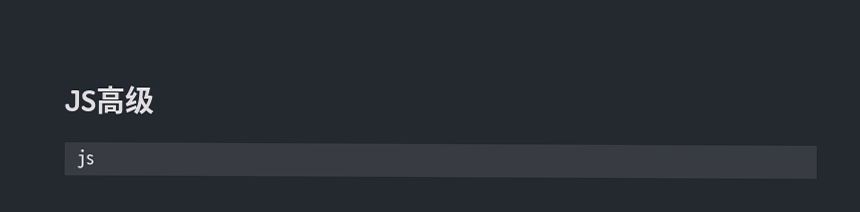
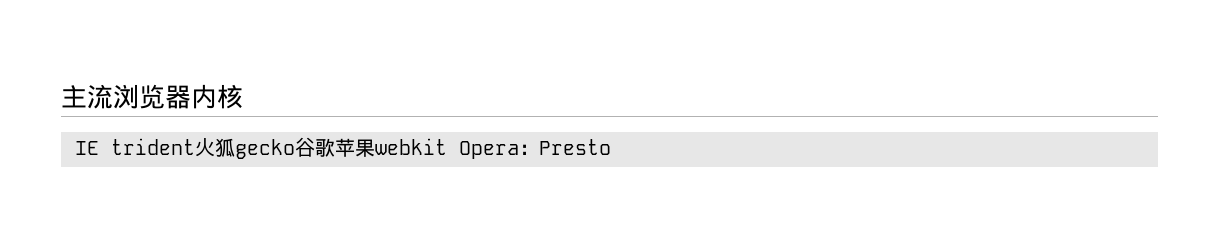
[64,85,155,115] [76,148,95,169] JS高级 // js -> [61,84,243,109] [74,137,611,159] 主流浏览器内核 // IE trident⽕狐gecko⾕歌苹果webkit Opera：Presto

